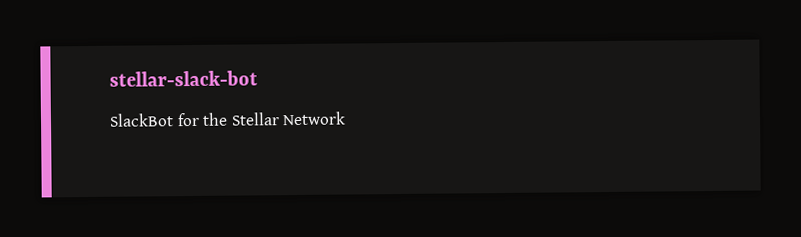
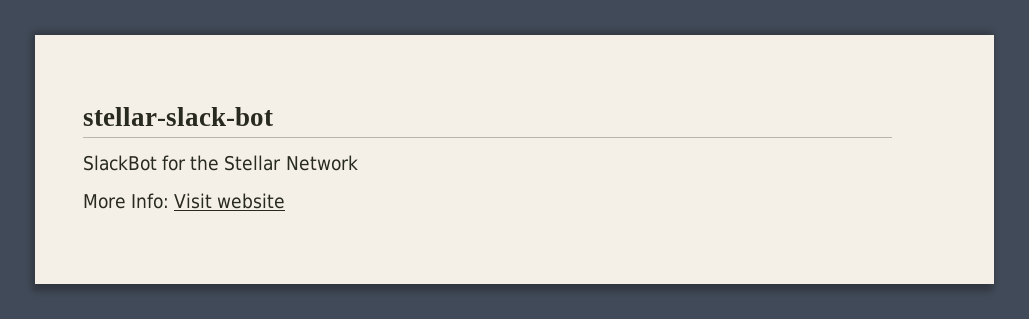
(347, 118) none -> [83,193,286,209] // More Info: Visit website

